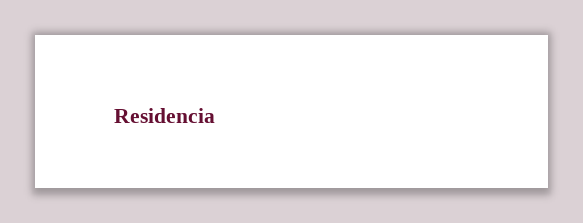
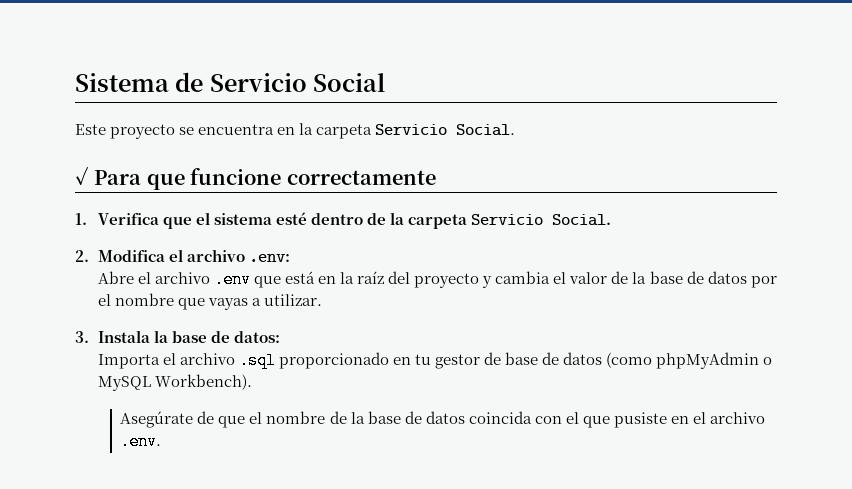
[114,108,215,123] Residencia -> [75,72,386,92] [75,123,516,139] [75,166,436,190] [75,212,612,229] [75,249,290,262] [97,271,777,288] [97,293,322,310] [75,330,280,343] [97,352,773,369] [97,374,252,391] [120,411,766,428] [120,433,162,450] Sistema de Servicio Social // Este proyecto se encuentra en la carpeta Servicio Social. // ✓ Para que funcione correctamente // 1. Verifica que el sistema esté dentro de la carpeta Servicio Social. // 2. Modifica el archivo .env: // Abre el archivo .env que está en la raíz del proyecto y cambia el valor de la base de datos por el nombre que vayas a utilizar. // 3. Instala la base de datos: // Importa el archivo .sql proporcionado en tu gestor de base de datos (como phpMyAdmin o MySQL Workbench). // Asegúrate de que el nombre de la base de datos coincida con el que pusiste en el archivo .env.

